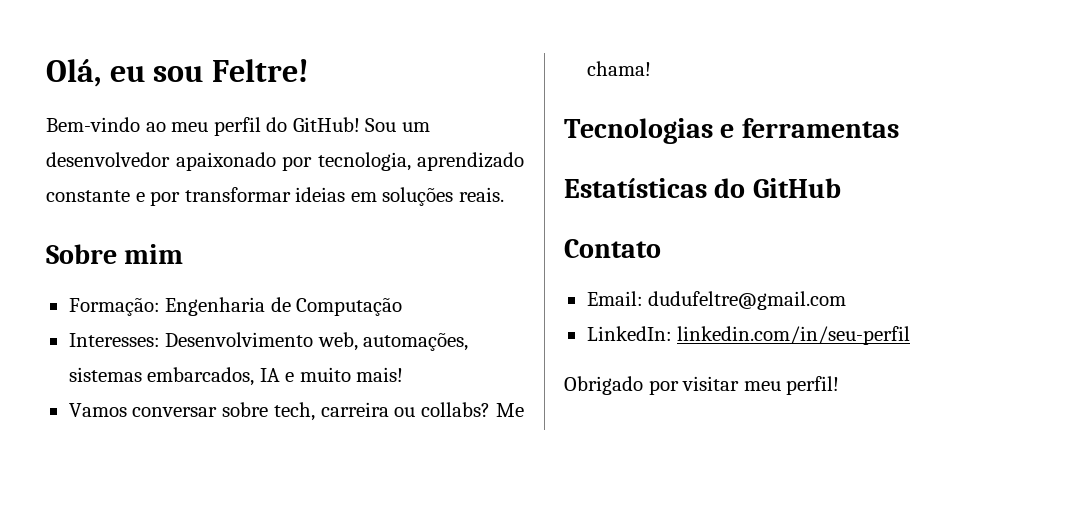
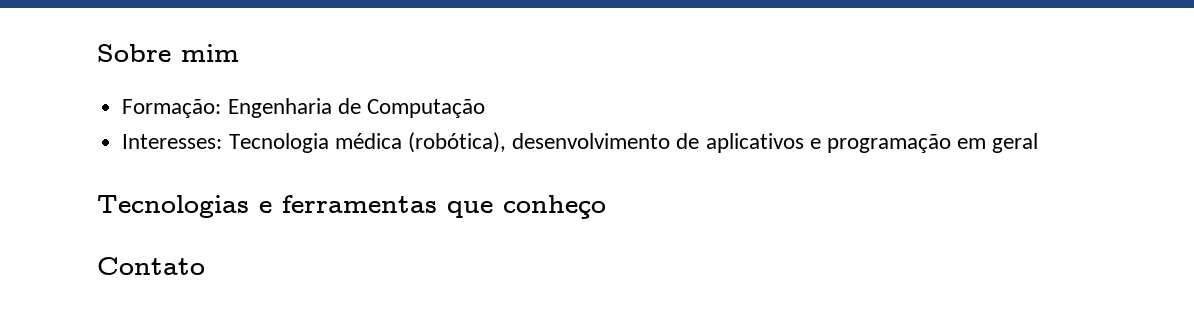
[46,59,309,87] [46,117,430,136] [46,152,524,171] [46,187,504,206] Olá, eu sou Feltre! // Bem-vindo ao meu perfil do GitHub! Sou um desenvolvedor apaixonado por tecnologia, aprendizado constante e por transformar ideias em soluções reais. // -> (97, 53) none
[165,332,469,351] [68,367,404,386] [68,402,524,421] [586,61,651,76] [564,118,899,144] [564,178,841,198] [564,239,661,258] [586,291,847,310] [586,326,911,345] [564,376,840,395] Desenvolvimento web, automações, sistemas embarcados, IA e muito mais! // Vamos conversar sobre tech, carreira ou collabs? Me chama! // Tecnologias e ferramentas // Estatísticas do GitHub // Contato // Email: dudufeltre@gmail.com // LinkedIn: linkedin.com/in/seu-perfil // Obrigado por visitar meu perfil! -> [228,132,1039,153] [97,195,606,219] [97,257,205,275] Tecnologia médica (robótica), desenvolvimento de aplicativos e programação em geral // Tecnologias e ferramentas que conheço // Contato

